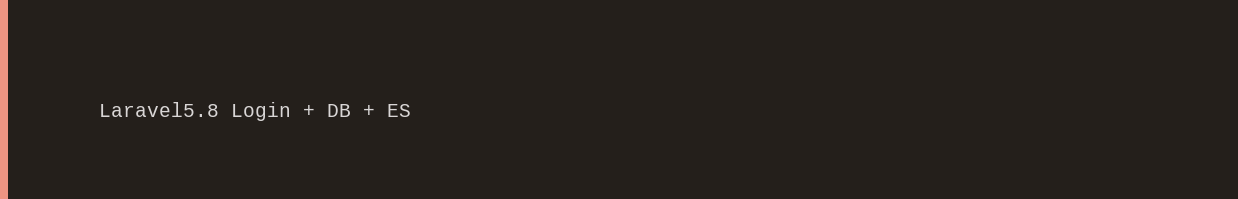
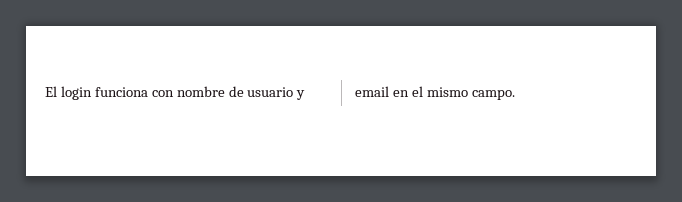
[99,102,411,121] Laravel5.8 Login + DB + ES -> [45,86,515,100] El login funciona con nombre de usuario y email en el mismo campo.

